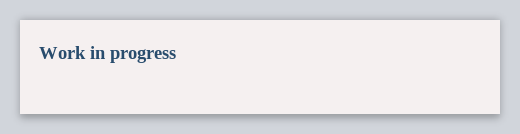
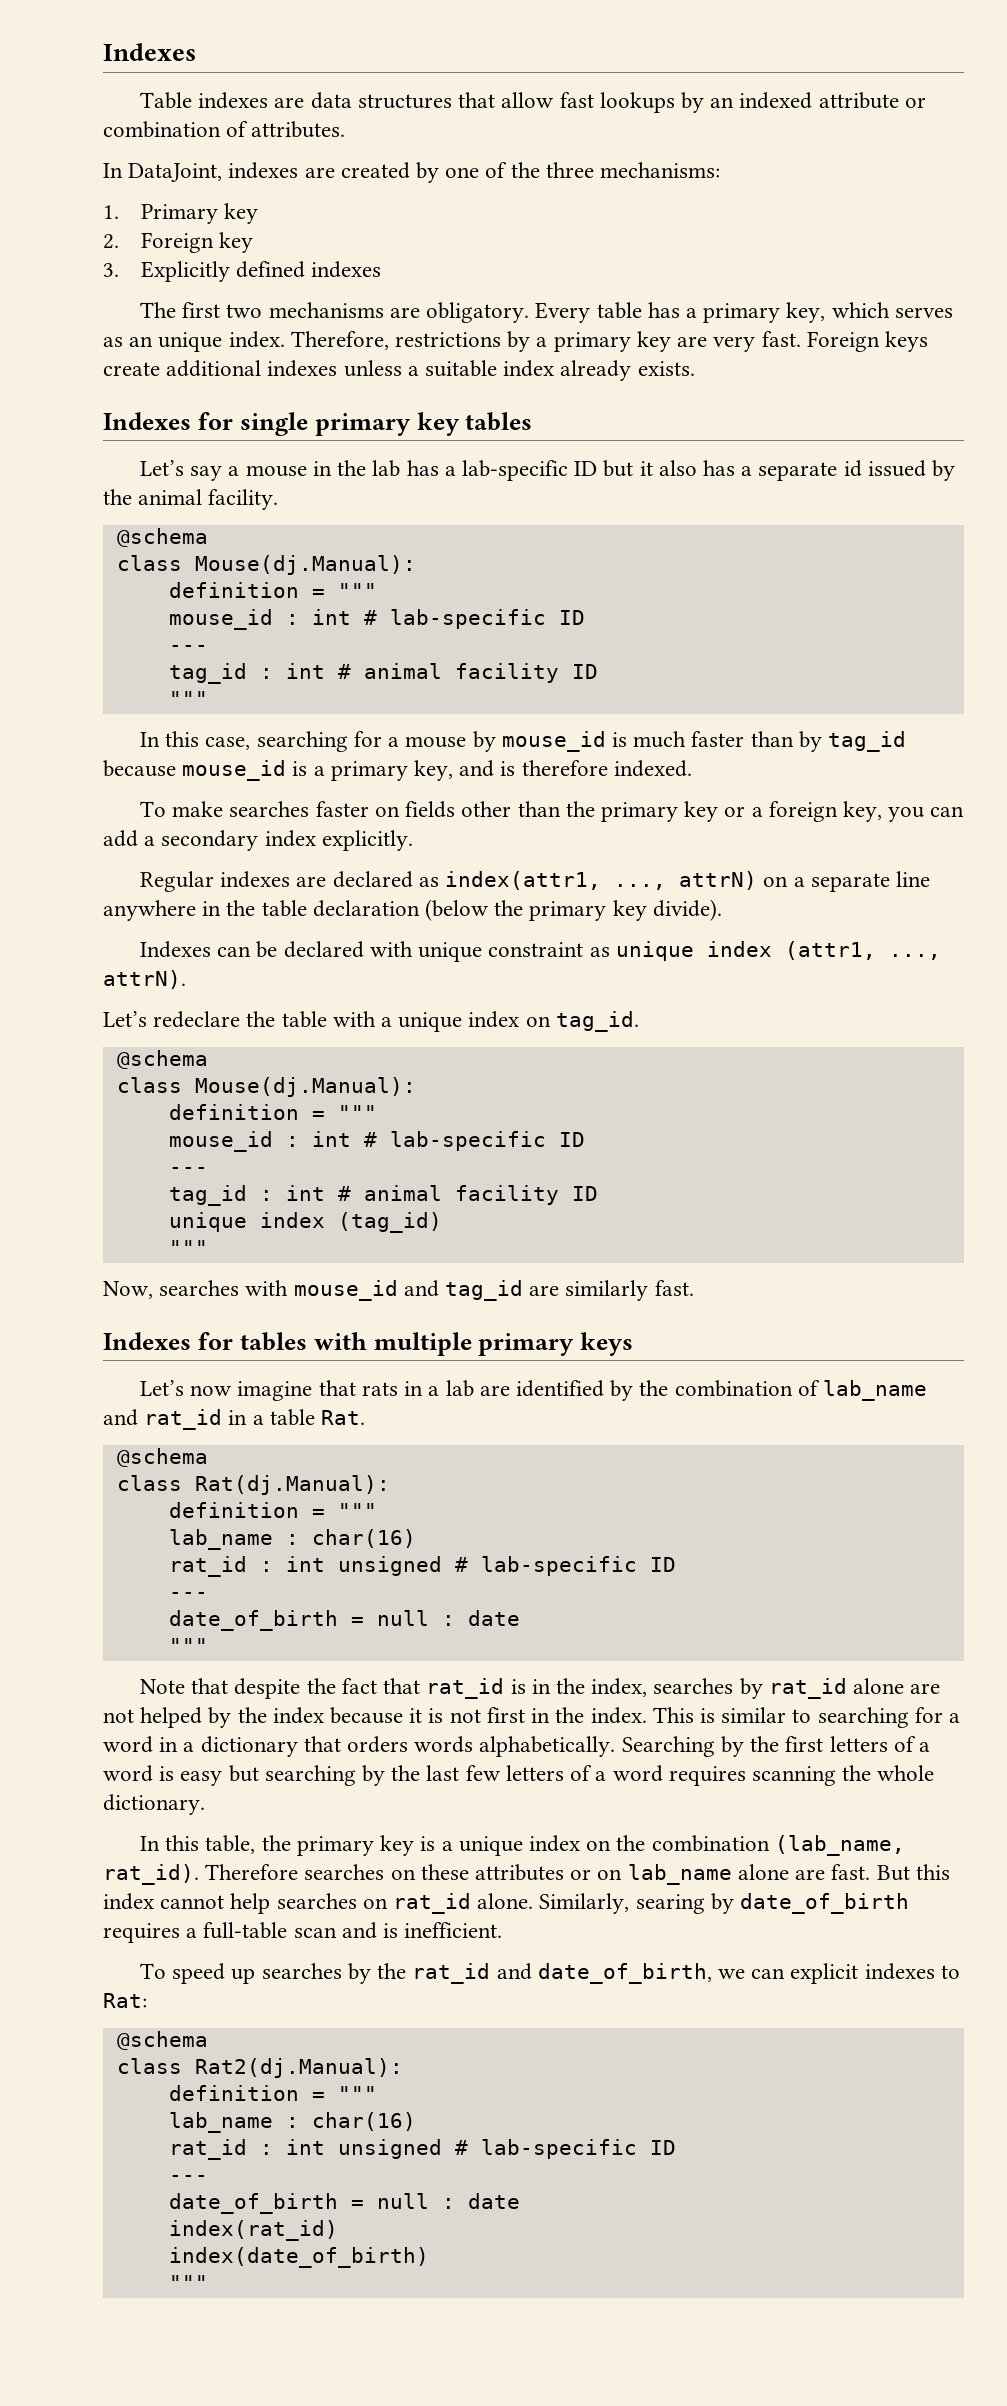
[39,46,176,63] Work in progress -> [103,43,196,61] [140,92,926,113] [103,121,346,138] [103,162,721,183] [103,203,258,224] [103,232,253,253] [103,261,382,282] [140,302,953,323] [103,331,928,352] [103,360,695,381] [103,412,533,436] [140,460,956,481] [103,489,279,510] [116,528,208,547] [116,555,416,575] [168,582,377,598] [168,609,585,630] [168,645,208,652] [168,663,598,684] [168,691,208,706] [140,731,906,752] [103,760,692,781] [140,801,965,822] [103,830,413,851] [140,871,930,892] [103,899,722,921] [140,941,941,962] [103,970,186,989] [103,1011,639,1032] [116,1050,208,1069] [116,1077,416,1097] [168,1104,377,1120] [168,1131,585,1152] [168,1167,208,1174] [168,1185,598,1206] [168,1212,442,1233] [168,1240,208,1255] [103,1280,694,1301] [103,1332,634,1356] [140,1380,927,1401] [103,1409,366,1430] [116,1448,208,1467] [116,1475,390,1495] [168,1502,377,1518] [168,1529,416,1550] [168,1556,676,1577] [168,1592,208,1599] [168,1610,520,1631] [168,1638,208,1653] [140,1678,941,1699] [103,1707,960,1728] [103,1736,930,1757] [103,1765,935,1786] [103,1794,205,1815] [140,1835,905,1856] [103,1864,950,1885] [103,1893,910,1914] [103,1922,503,1943] [140,1963,960,1984] [103,1993,147,2008] [116,2031,208,2050] [116,2058,403,2078] [168,2085,377,2101] [168,2112,416,2133] [168,2139,676,2160] [168,2175,208,2182] [168,2193,520,2214] [168,2220,338,2241] [168,2247,429,2268] [168,2275,208,2290] Indexes // Table indexes are data structures that allow fast lookups by an indexed attribute or combination of attributes. // In DataJoint, indexes are created by one of the three mechanisms: // 1. Primary key // 2. Foreign key // 3. Explicitly defined indexes // The first two mechanisms are obligatory. Every table has a primary key, which serves as an unique index. Therefore, restrictions by a primary key are very fast. Foreign keys create additional indexes unless a suitable index already exists. // Indexes for single primary key tables // Let’s say a mouse in the lab has a lab-specific ID but it also has a separate id issued by the animal facility. // @schema // class Mouse(dj.Manual): // definition = """ // mouse_id : int # lab-specific ID // --- // tag_id : int # animal facility ID // """ // In this case, searching for a mouse by mouse_id is much faster than by tag_id because mouse_id is a primary key, and is therefore indexed. // To make searches faster on fields other than the primary key or a foreign key, you can add a secondary index explicitly. // Regular indexes are declared as index(attr1, ..., attrN) on a separate line anywhere in the table declaration (below the primary key divide). // Indexes can be declared with unique constraint as unique index (attr1, ..., attrN). // Let’s redeclare the table with a unique index on tag_id. // @schema // class Mouse(dj.Manual): // definition = """ // mouse_id : int # lab-specific ID // --- // tag_id : int # animal facility ID // unique index (tag_id) // """ // Now, searches with mouse_id and tag_id are similarly fast. // Indexes for tables with multiple primary keys // Let’s now imagine that rats in a lab are identified by the combination of lab_name and rat_id in a table Rat. // @schema // class Rat(dj.Manual): // definition = """ // lab_name : char(16) // rat_id : int unsigned # lab-specific ID // --- // date_of_birth = null : date // """ // Note that despite the fact that rat_id is in the index, searches by rat_id alone are not helped by the index because it is not first in the index. This is similar to searching for a word in a dictionary that orders words alphabetically. Searching by the first letters of a word is easy but searching by the last few letters of a word requires scanning the whole dictionary. // In this table, the primary key is a unique index on the combination (lab_name, rat_id). Therefore searches on these attributes or on lab_name alone are fast. But this index cannot help searches on rat_id alone. Similarly, searing by date_of_birth requires a full-table scan and is inefficient. // To speed up searches by the rat_id and date_of_birth, we can explicit indexes to Rat: // @schema // class Rat2(dj.Manual): // definition = """ // lab_name : char(16) // rat_id : int unsigned # lab-specific ID // --- // date_of_birth = null : date // index(rat_id) // index(date_of_birth) // """

